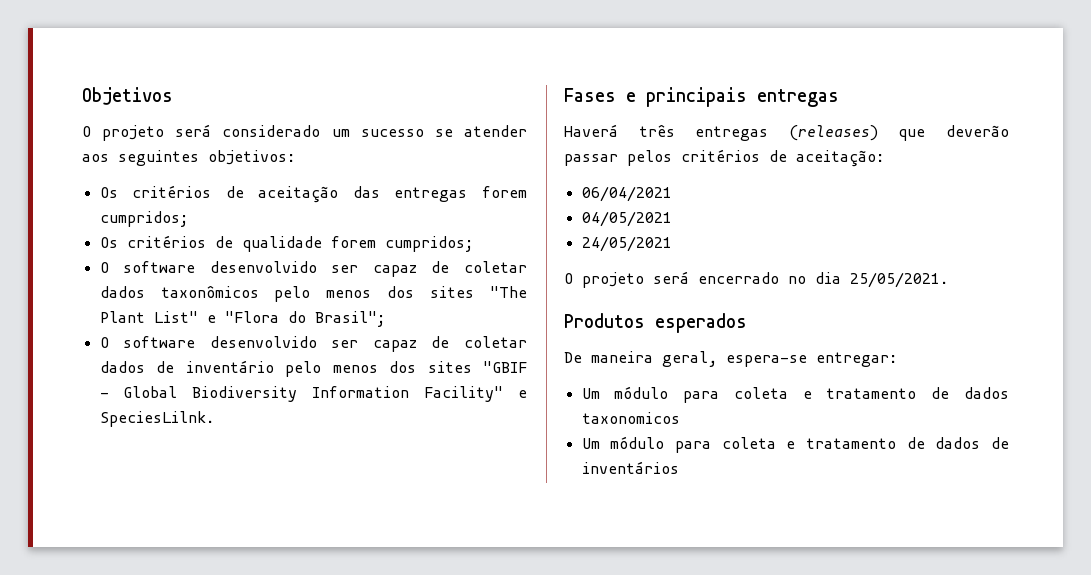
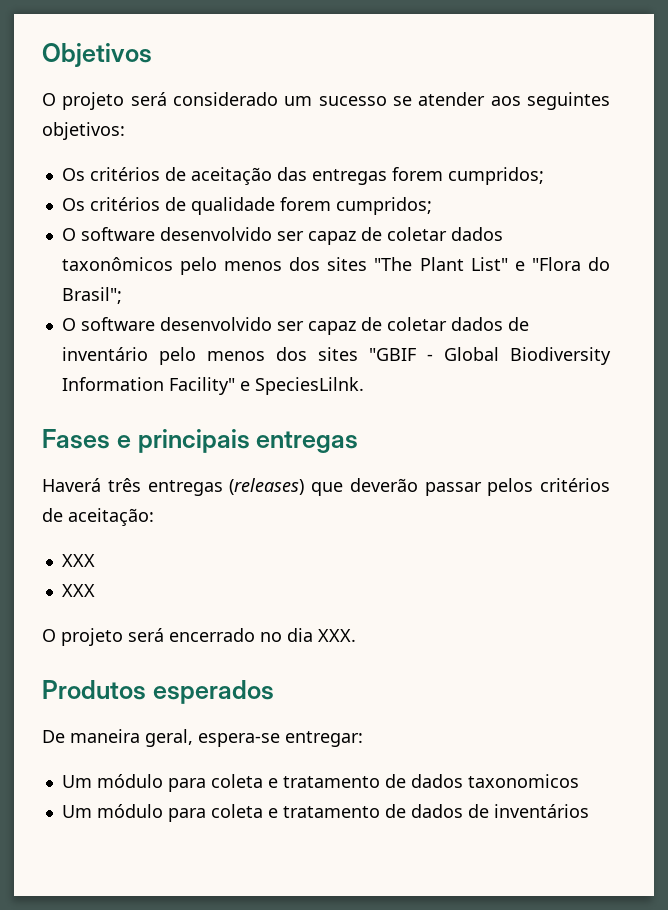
[581,186,672,202] [581,211,672,227] [581,236,672,252] 06/04/2021 // 04/05/2021 // 24/05/2021 -> [61,554,95,567] [61,584,95,597] XXX // XXX
[850,272,948,288] 25/05/2021. -> [318,629,356,642] XXX.

